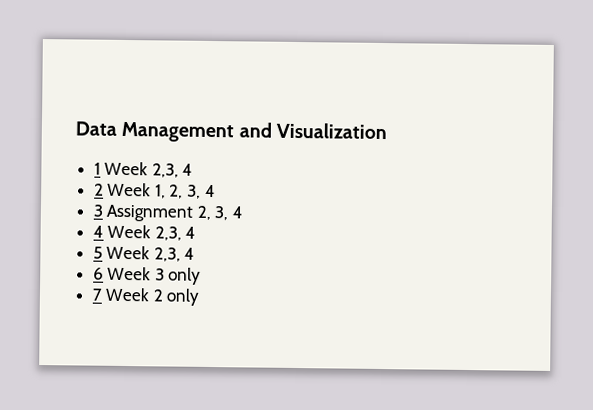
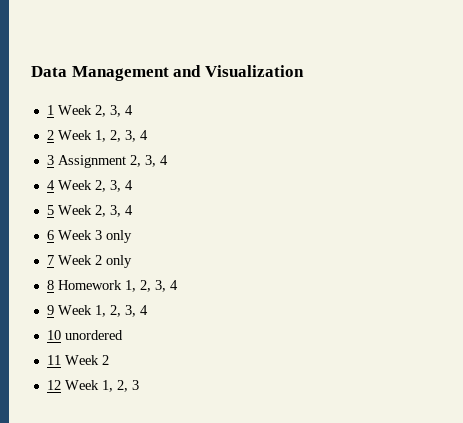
[151,163,179,178] 2,3, -> [94,105,121,117] 2, 3,
[154,226,182,241] 2,3, -> [94,180,121,192] 2, 3,
[153,247,181,262] 2,3, -> [94,205,121,217] 2, 3,
(201, 297) none -> [46,280,178,292] [46,305,148,317] [46,330,123,340] [46,355,109,365] [46,380,139,392] // 8 Homework 1, 2, 3, 4 // 9 Week 1, 2, 3, 4 // 10 unordered // 11 Week 2 // 12 Week 1, 2, 3

